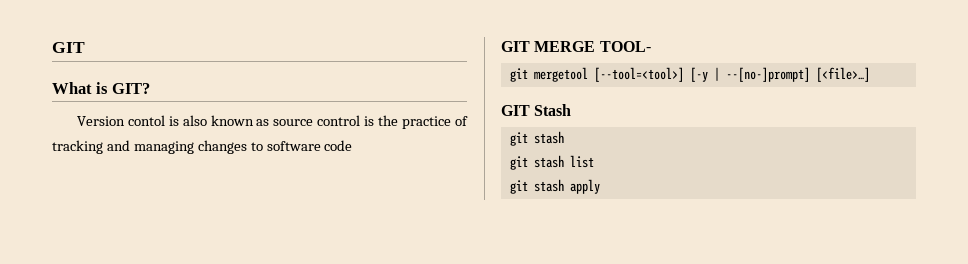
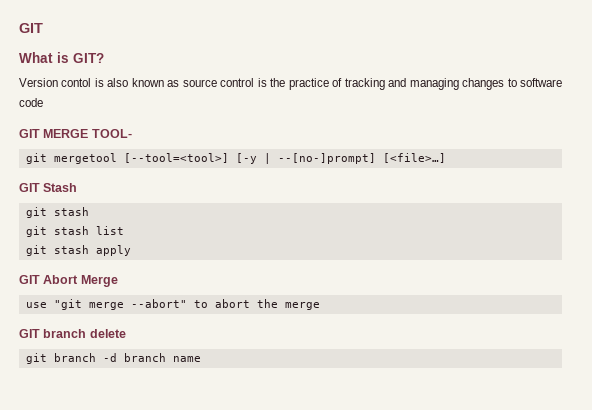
(600, 186) none -> [19,275,118,287] [25,299,320,310] [19,329,126,338] [25,353,201,364] // GIT Abort Merge // use "git merge --abort" to abort the merge // GIT branch delete // git branch -d branch name

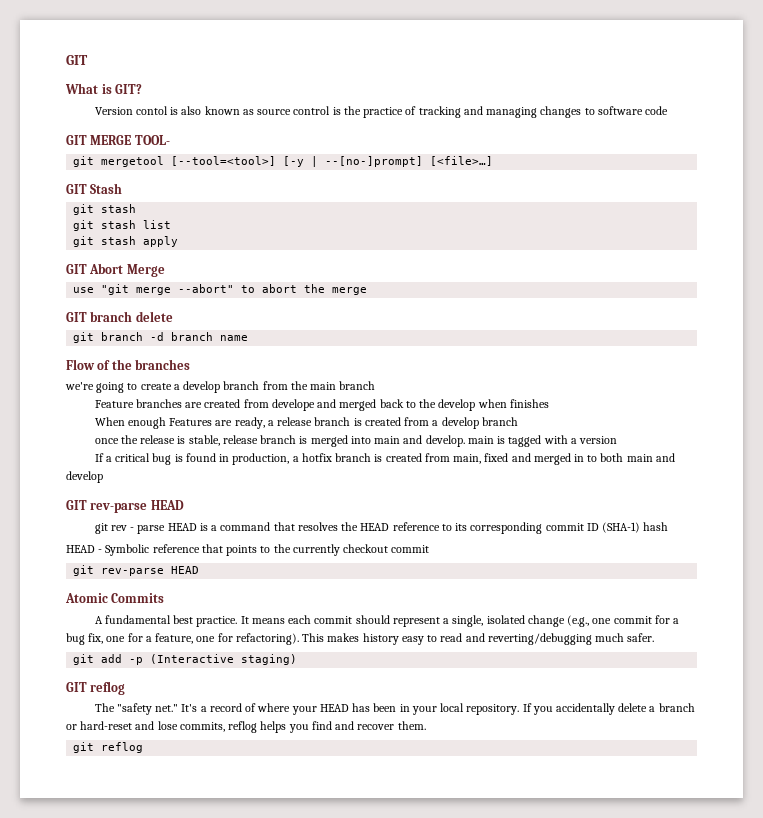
(201, 359) none -> [66,359,191,370] [65,381,376,393] [94,399,549,411] [94,417,518,429] [94,435,617,447] [94,453,675,465] [66,471,103,483] [66,500,184,513] [94,522,669,534] [66,544,430,556] [73,565,200,576] [65,593,165,603] [94,615,679,627] [66,633,655,645] [73,654,298,665] [66,681,126,695] [94,703,695,715] [66,721,426,733] [73,742,144,753] // Flow of the branches // we're going to create a develop branch from the main branch // Feature branches are created from develope and merged back to the develop when finishes // When enough Features are ready, a release branch is created from a develop branch // once the release is stable, release branch is merged into main and develop. main is tagged with a version // If a critical bug is found in production, a hotfix branch is created from main, fixed and merged in to both main and develop // GIT rev-parse HEAD // git rev - parse HEAD is a command that resolves the HEAD reference to its corresponding commit ID (SHA-1) hash // HEAD - Symbolic reference that points to the currently checkout commit // git rev-parse HEAD // Atomic Commits // A fundamental best practice. It means each commit should represent a single, isolated change (e.g., one commit for a bug fix, one for a feature, one for refactoring). This makes history easy to read and reverting/debugging much safer. // git add -p (Interactive staging) // GIT reflog // The "safety net." It's a record of where your HEAD has been in your local repository. If you accidentally delete a branch or hard-reset and lose commits, reflog helps you find and recover them. // git reflog

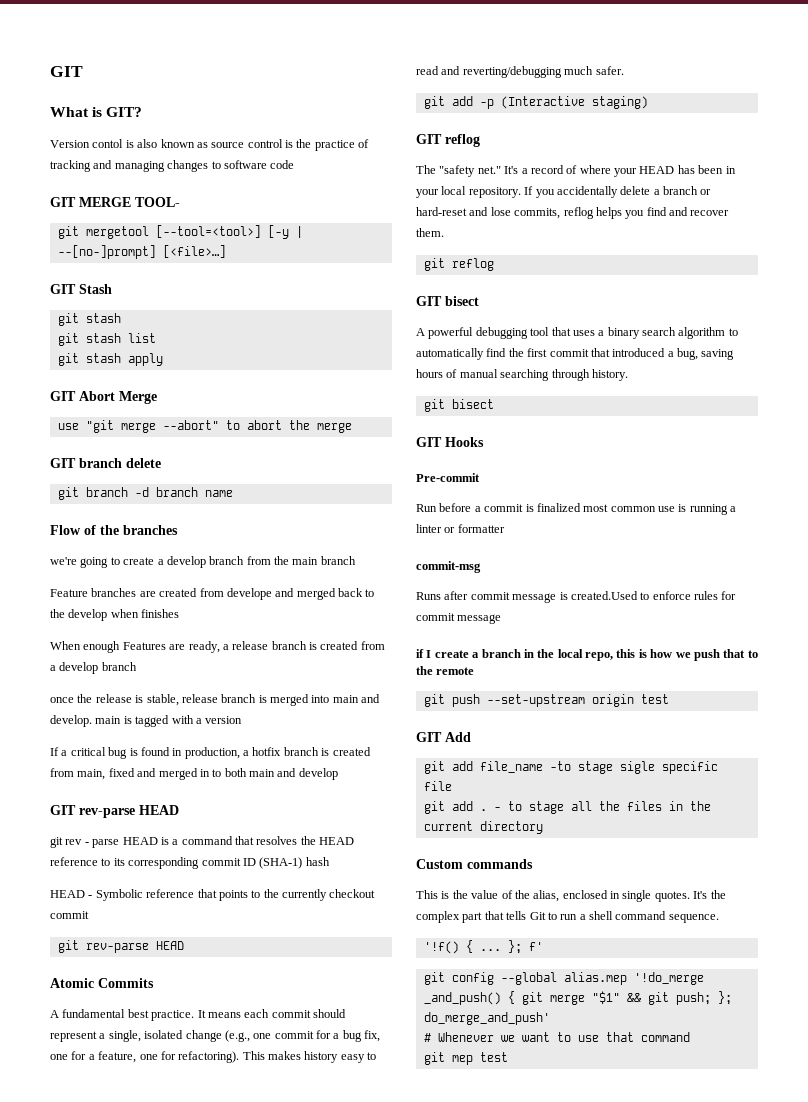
(144, 747) none -> [416,296,479,306] [416,327,738,339] [416,348,735,360] [416,369,628,381] [423,399,494,412] [416,437,484,447] [416,473,480,482] [416,503,737,515] [416,524,505,533] [416,561,481,573] [416,591,737,603] [416,613,502,624] [416,649,758,661] [416,666,475,675] [423,694,669,707] [416,732,471,742] [423,761,718,774] [423,781,452,791] [423,801,711,814] [423,821,543,834] [416,859,533,869] [416,890,726,902] [416,911,719,923] [423,940,543,954] [423,972,704,985] [423,991,732,1005] [423,1012,550,1025] [423,1032,690,1042] [423,1052,508,1065] // GIT bisect // A powerful debugging tool that uses a binary search algorithm to automatically find the first commit that introduced a bug, saving hours of manual searching through history. // git bisect // GIT Hooks // Pre-commit // Run before a commit is finalized most common use is running a linter or formatter // commit-msg // Runs after commit message is created.Used to enforce rules for commit message // if I create a branch in the local repo, this is how we push that to the remote // git push --set-upstream origin test // GIT Add // git add file_name -to stage sigle specific file // git add . - to stage all the files in the current directory // Custom commands // This is the value of the alias, enclosed in single quotes. It's the complex part that tells Git to run a shell command sequence. // '!f() { ... }; f' // git config --global alias.mep '!do_merge _and_push() { git merge "$1" && git push; }; do_merge_and_push' // # Whenever we want to use that command // git mep test

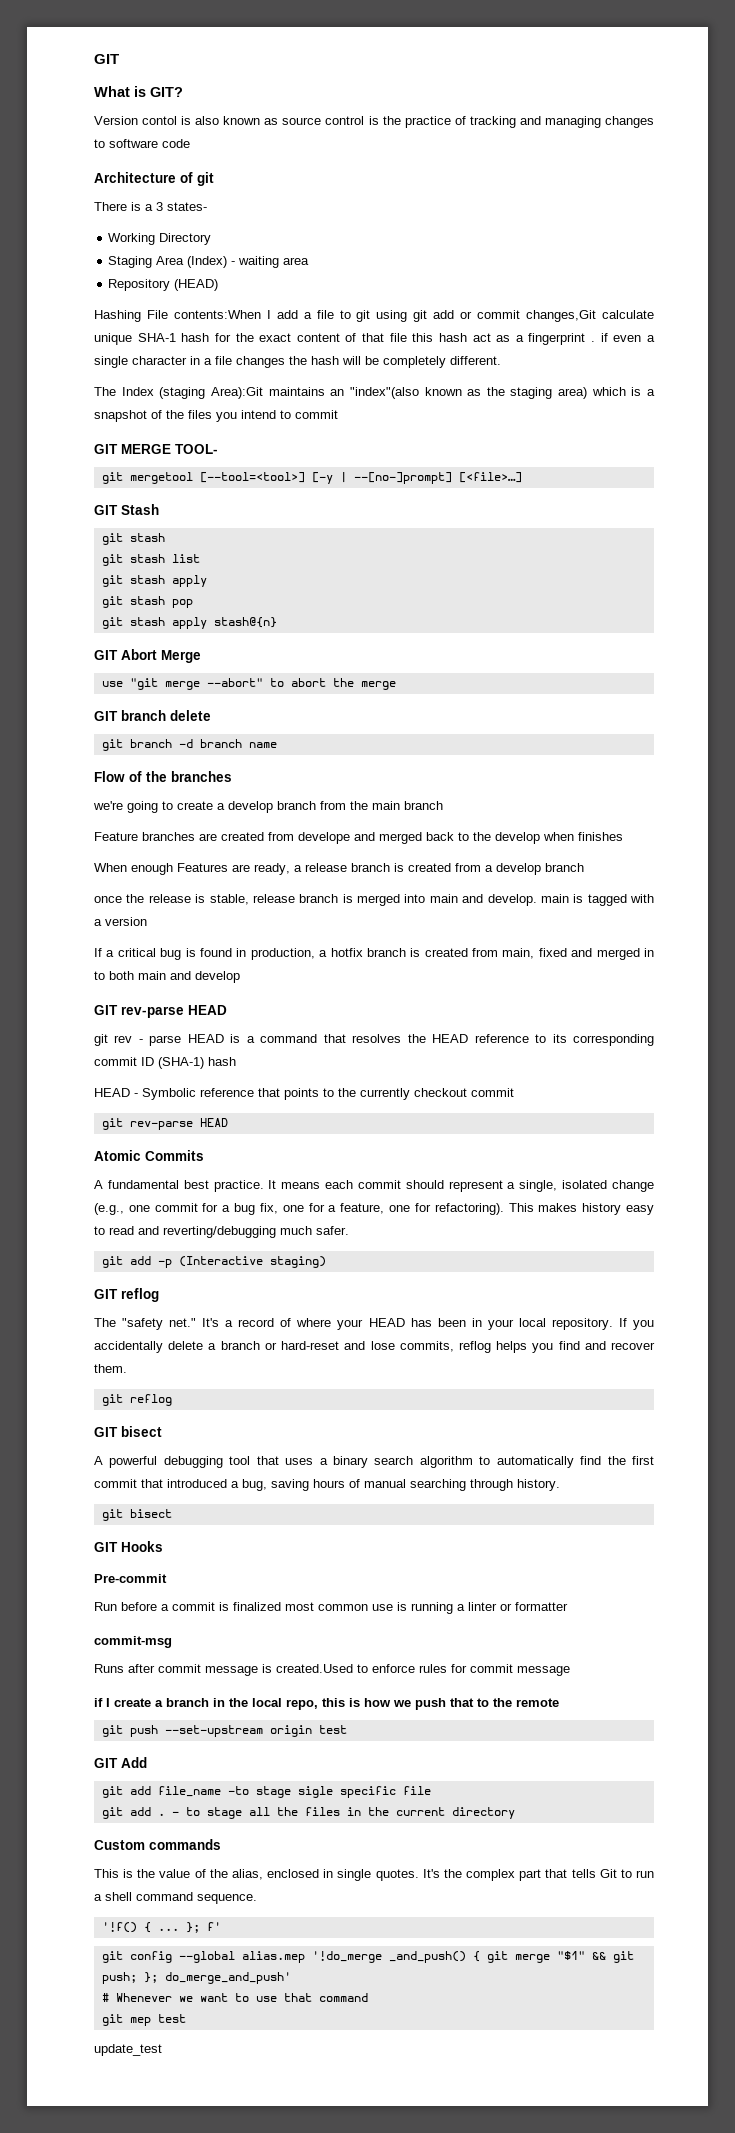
(295, 164) none -> [94,172,214,186] [94,202,207,211] [108,233,212,245] [108,256,310,268] [108,279,219,291] [94,310,654,322] [94,333,656,345] [94,356,501,368] [94,387,655,399] [94,410,338,422] // Architecture of git // There is a 3 states- // Working Directory // Staging Area (Index) - waiting area // Repository (HEAD) // Hashing File contents:When I add a file to git using git add or commit changes,Git calculate unique SHA-1 hash for the exact content of that file this hash act as a fingerprint . if even a single character in a file changes the hash will be completely different. // The Index (staging Area):Git maintains an "index"(also known as the staging area) which is a snapshot of the files you intend to commit
(163, 359) none -> [101,596,193,608] [101,617,277,629] // git stash pop // git stash apply stash@{n}
(508, 1057) none -> [94,2044,162,2056] // update_test

